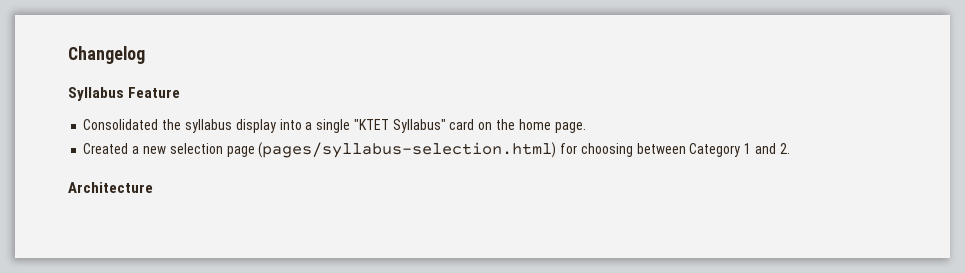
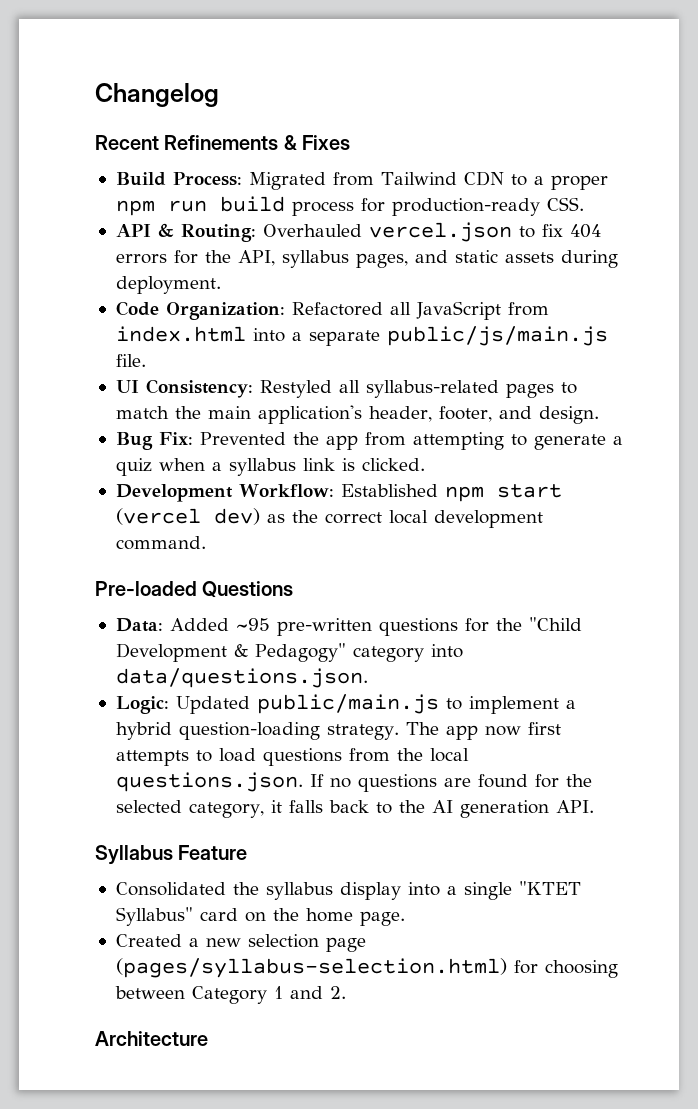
(145, 55) none -> [95,135,351,150] [115,171,608,190] [115,196,584,216] [115,222,601,242] [115,250,618,268] [115,276,221,294] [115,301,549,320] [115,326,608,346] [115,354,146,367] [115,379,577,398] [115,405,599,424] [115,432,623,450] [115,458,425,476] [115,484,562,502] [115,508,543,528] [115,536,206,550] [95,581,294,598] [115,617,582,636] [115,643,463,662] [115,668,368,688] [115,694,576,714] [115,722,561,740] [115,748,469,766] [115,772,592,792] [115,800,594,818] // Recent Refinements & Fixes // Build Process: Migrated from Tailwind CDN to a proper npm run build process for production-ready CSS. // API & Routing: Overhauled vercel.json to fix 404 errors for the API, syllabus pages, and static assets during deployment. // Code Organization: Refactored all JavaScript from index.html into a separate public/js/main.js file. // UI Consistency: Restyled all syllabus-related pages to match the main application's header, footer, and design. // Bug Fix: Prevented the app from attempting to generate a quiz when a syllabus link is clicked. // Development Workflow: Established npm start (vercel dev) as the correct local development command. // Pre-loaded Questions // Data: Added ~95 pre-written questions for the "Child Development & Pedagogy" category into data/questions.json. // Logic: Updated public/main.js to implement a hybrid question-loading strategy. The app now first attempts to load questions from the local questions.json. If no questions are found for the selected category, it falls back to the AI generation API.

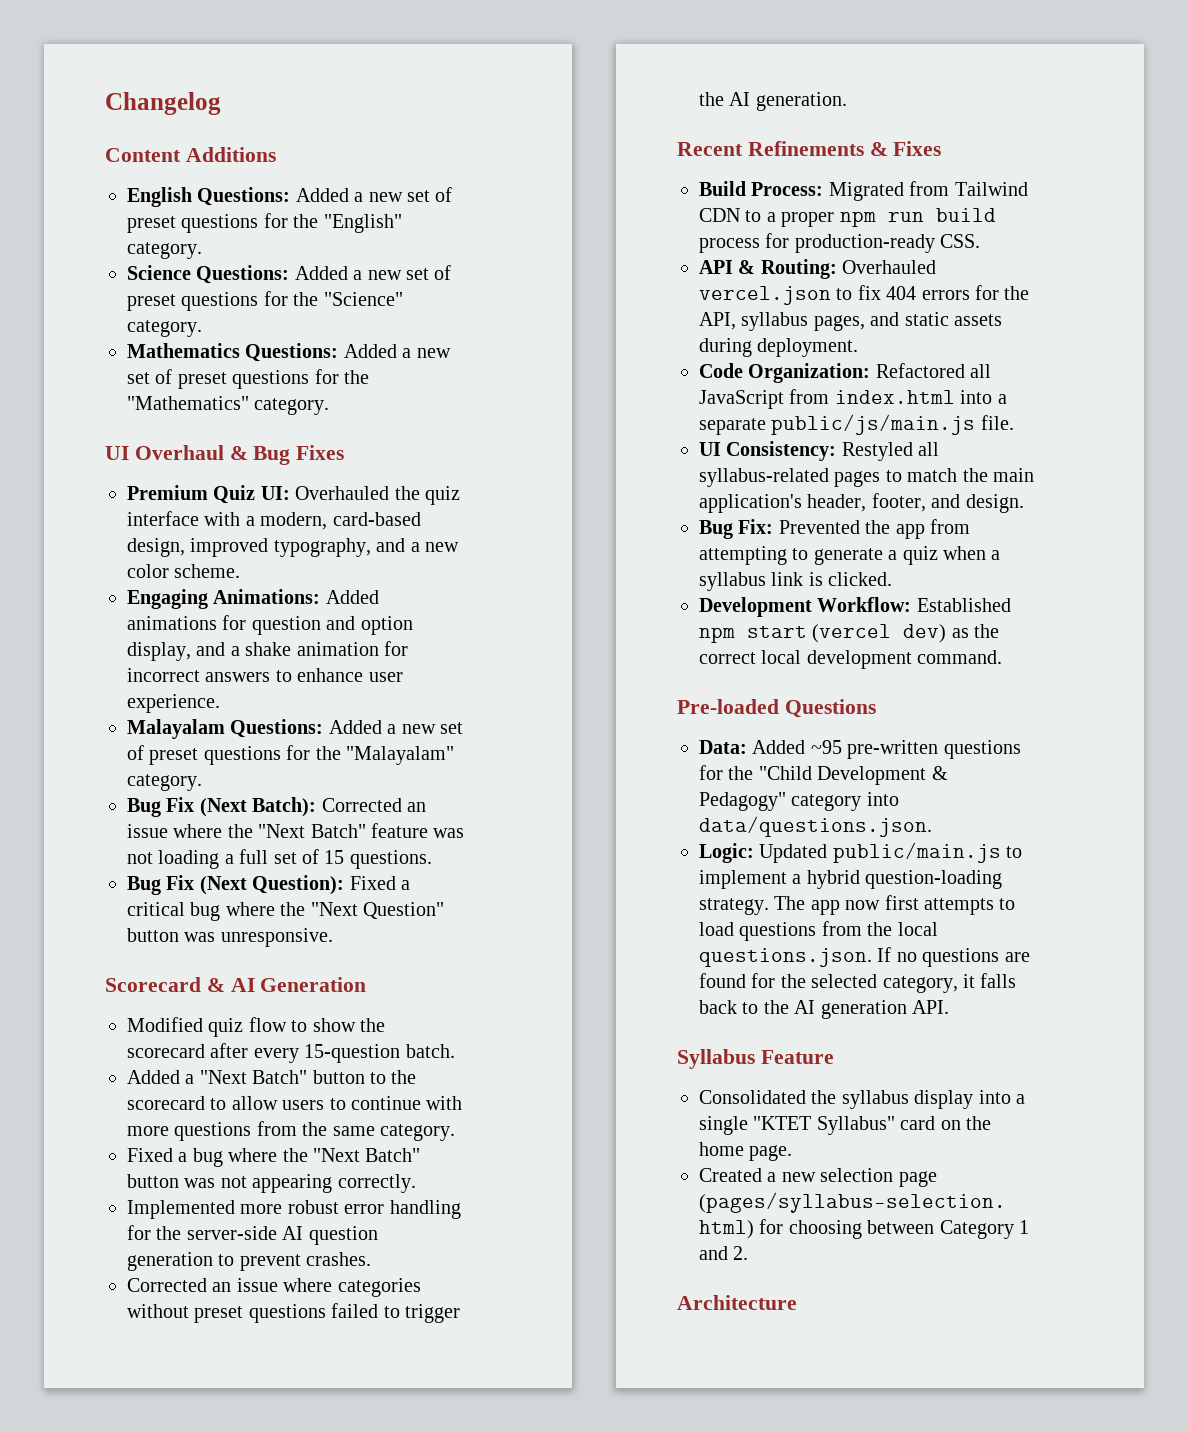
(219, 95) none -> [105,147,276,162] [127,187,453,207] [127,213,402,233] [127,242,202,259] [127,265,452,284] [127,291,403,311] [127,320,202,337] [127,343,451,362] [127,369,369,389] [127,396,330,415] [105,445,345,465] [127,485,460,505] [127,511,421,530] [127,538,459,557] [127,564,241,578] [127,589,379,609] [127,615,413,635] [127,641,408,661] [127,668,403,682] [127,694,220,713] [127,719,463,739] [127,745,454,765] [127,774,202,791] [127,797,426,817] [127,823,465,838] [127,849,432,869] [127,875,410,895] [127,902,444,921] [127,928,333,947] [105,977,367,992] [127,1017,385,1037] [127,1043,455,1063] [127,1070,417,1084] [127,1096,463,1110] [127,1121,455,1141] [127,1148,421,1167] [127,1174,416,1193] [127,1200,461,1219] [127,1225,378,1245] [127,1252,372,1271] [127,1278,421,1297] [127,1303,460,1323] [699,92,847,111] // Content Additions // English Questions: Added a new set of preset questions for the "English" category. // Science Questions: Added a new set of preset questions for the "Science" category. // Mathematics Questions: Added a new set of preset questions for the "Mathematics" category. // UI Overhaul & Bug Fixes // Premium Quiz UI: Overhauled the quiz interface with a modern, card-based design, improved typography, and a new color scheme. // Engaging Animations: Added animations for question and option display, and a shake animation for incorrect answers to enhance user experience. // Malayalam Questions: Added a new set of preset questions for the "Malayalam" category. // Bug Fix (Next Batch): Corrected an issue where the "Next Batch" feature was not loading a full set of 15 questions. // Bug Fix (Next Question): Fixed a critical bug where the "Next Question" button was unresponsive. // Scorecard & AI Generation // Modified quiz flow to show the scorecard after every 15-question batch. // Added a "Next Batch" button to the scorecard to allow users to continue with more questions from the same category. // Fixed a bug where the "Next Batch" button was not appearing correctly. // Implemented more robust error handling for the server-side AI question generation to prevent crashes. // Corrected an issue where categories without preset questions failed to trigger the AI generation.

